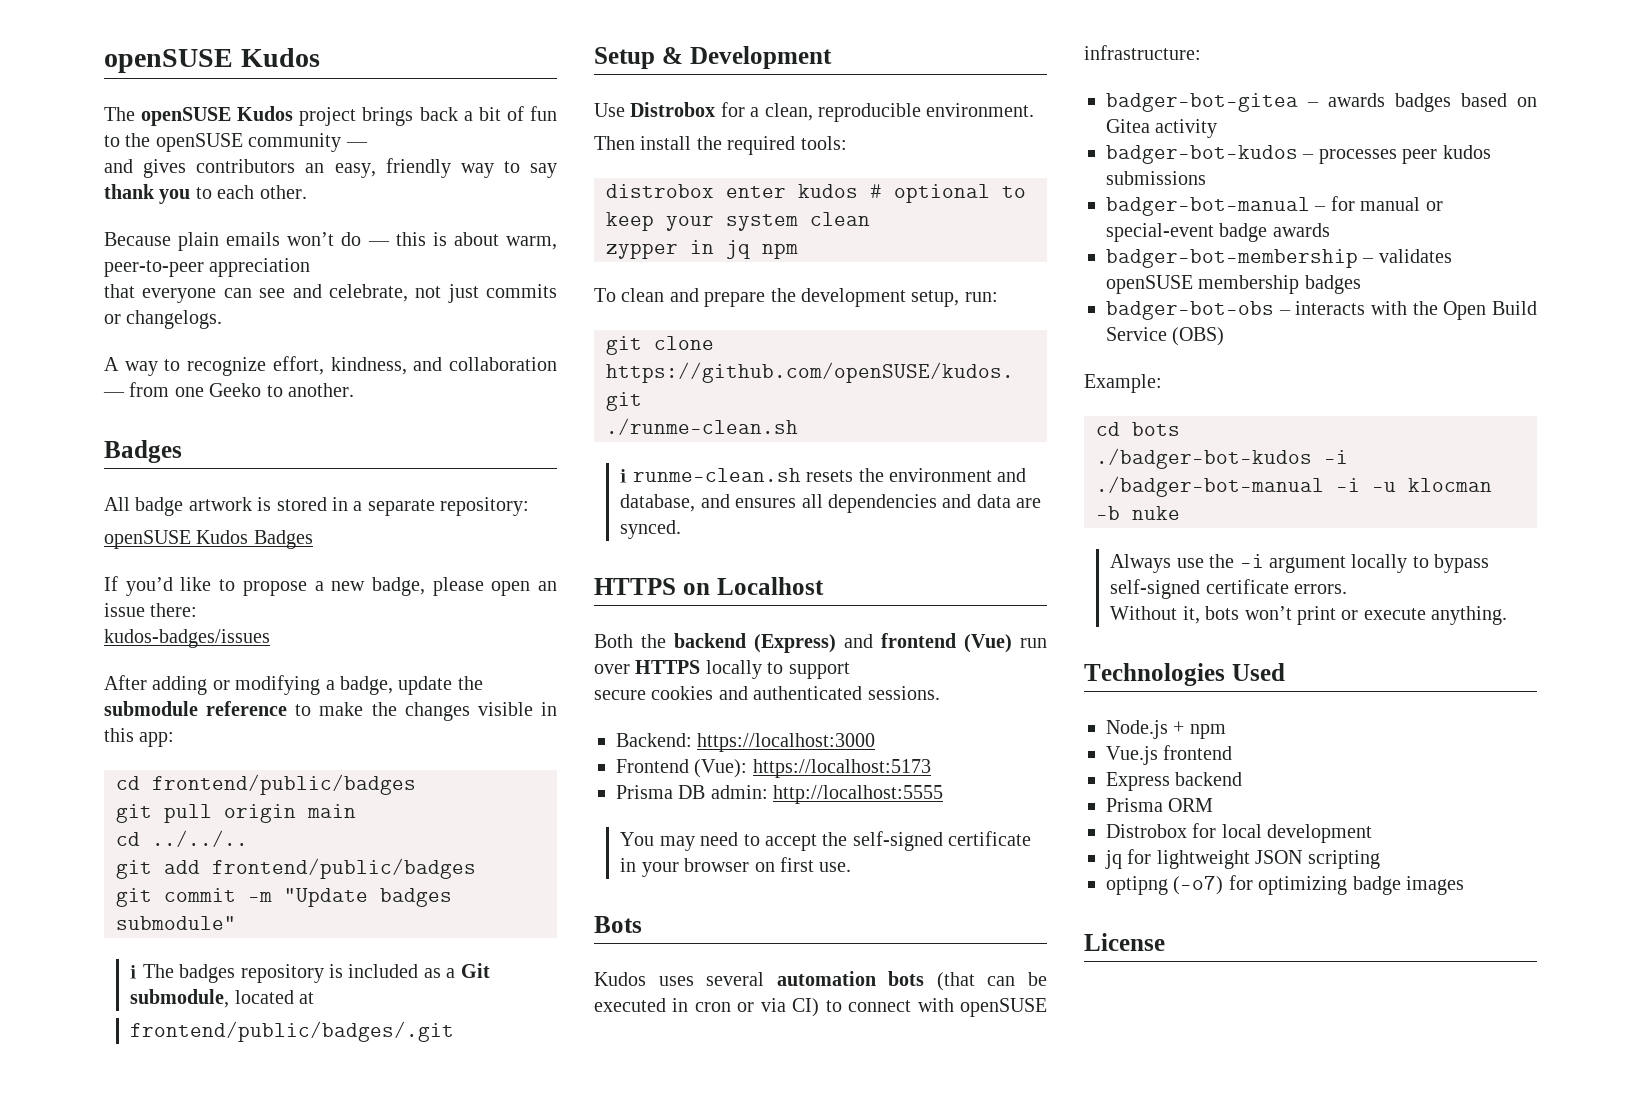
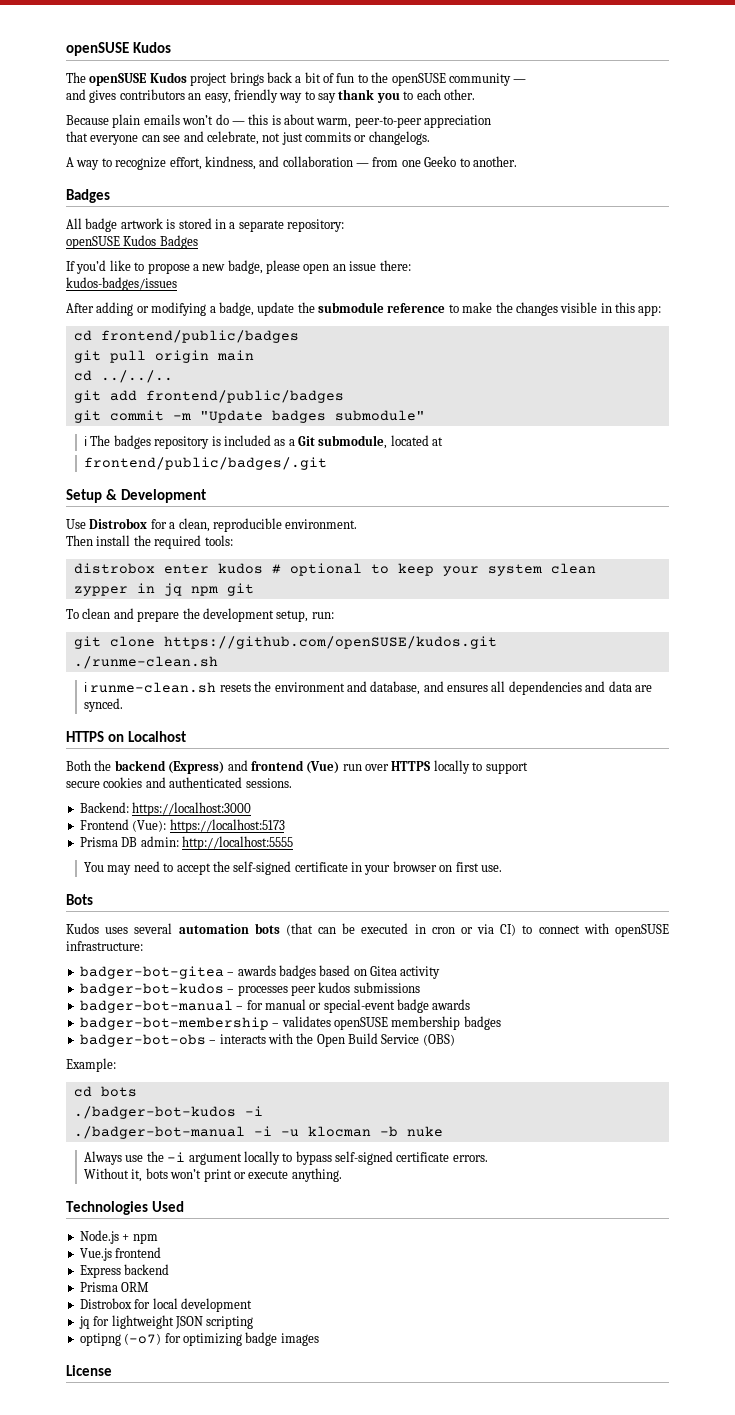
(798, 251) none -> [226,583,254,596] git

